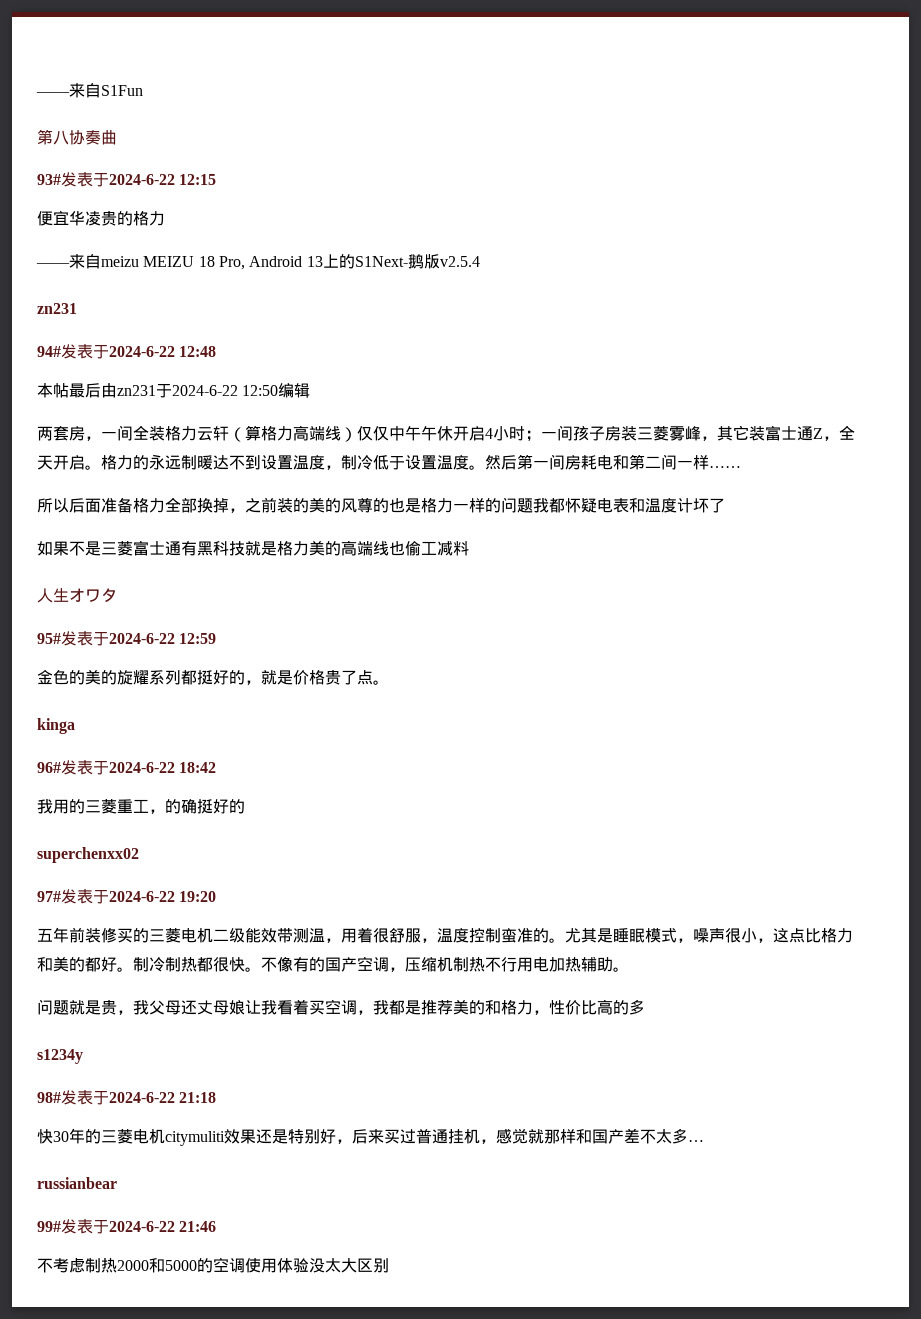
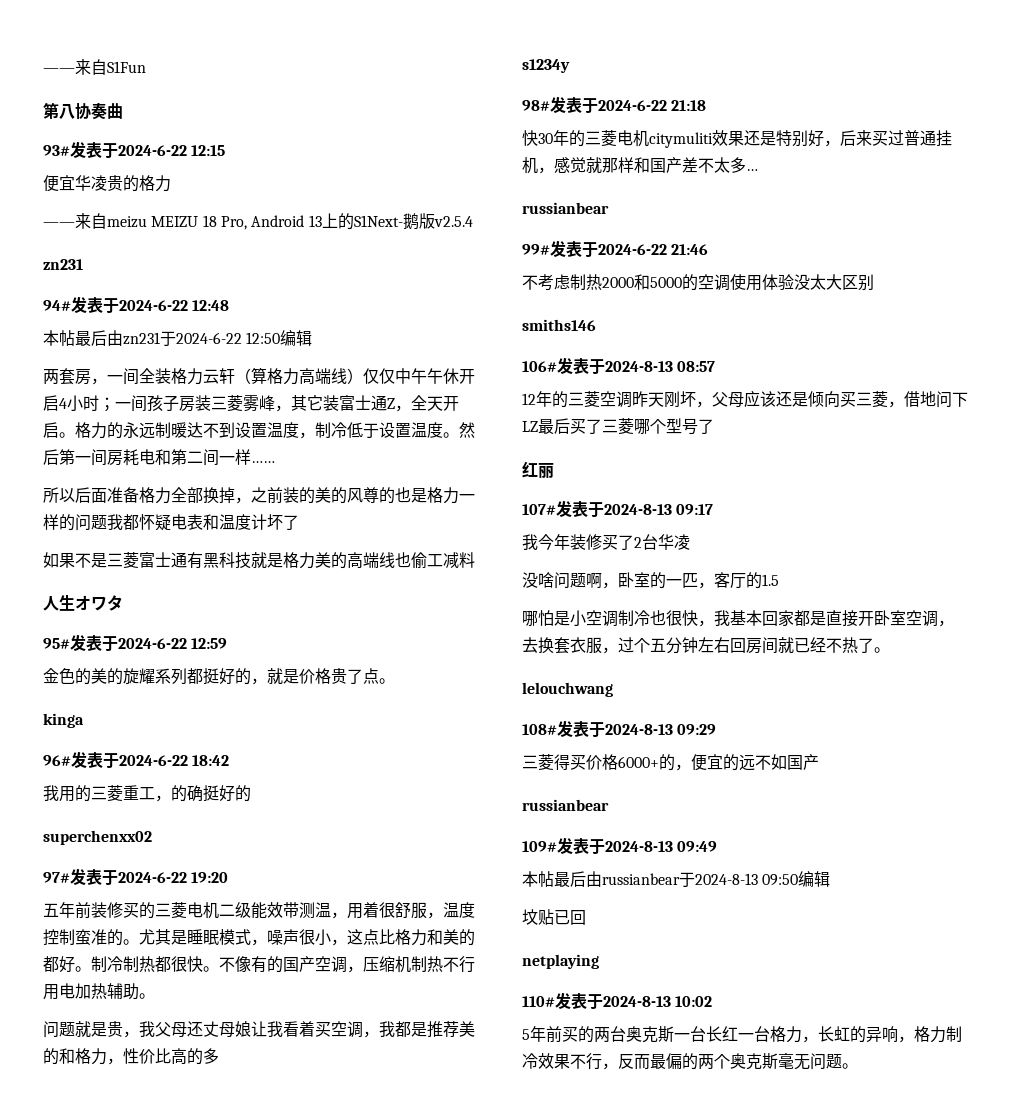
(389, 1265) none -> [522,319,596,331] [522,357,716,375] [522,390,968,408] [522,418,714,435] [522,461,554,478] [522,500,714,518] [522,534,690,550] [522,572,779,589] [522,610,954,627] [522,637,890,654] [522,682,613,697] [522,720,717,738] [522,754,819,771] [522,799,609,811] [522,837,718,855] [522,871,831,887] [522,909,586,925] [522,954,599,969] [522,992,713,1010] [522,1026,962,1043] [522,1053,858,1070] // smiths146 // 106#发表于2024-8-13 08:57 // 12年的三菱空调昨天刚坏，父母应该还是倾向买三菱，借地问下LZ最后买了三菱哪个型号了 // 红丽 // 107#发表于2024-8-13 09:17 // 我今年装修买了2台华凌 // 没啥问题啊，卧室的一匹，客厅的1.5 // 哪怕是小空调制冷也很快，我基本回家都是直接开卧室空调，去换套衣服，过个五分钟左右回房间就已经不热了。 // lelouchwang // 108#发表于2024-8-13 09:29 // 三菱得买价格6000+的，便宜的远不如国产 // russianbear // 109#发表于2024-8-13 09:49 // 本帖最后由russianbear于2024-8-13 09:50编辑 // 坟贴已回 // netplaying // 110#发表于2024-8-13 10:02 // 5年前买的两台奥克斯一台长红一台格力，长虹的异响，格力制冷效果不行，反而最偏的两个奥克斯毫无问题。

